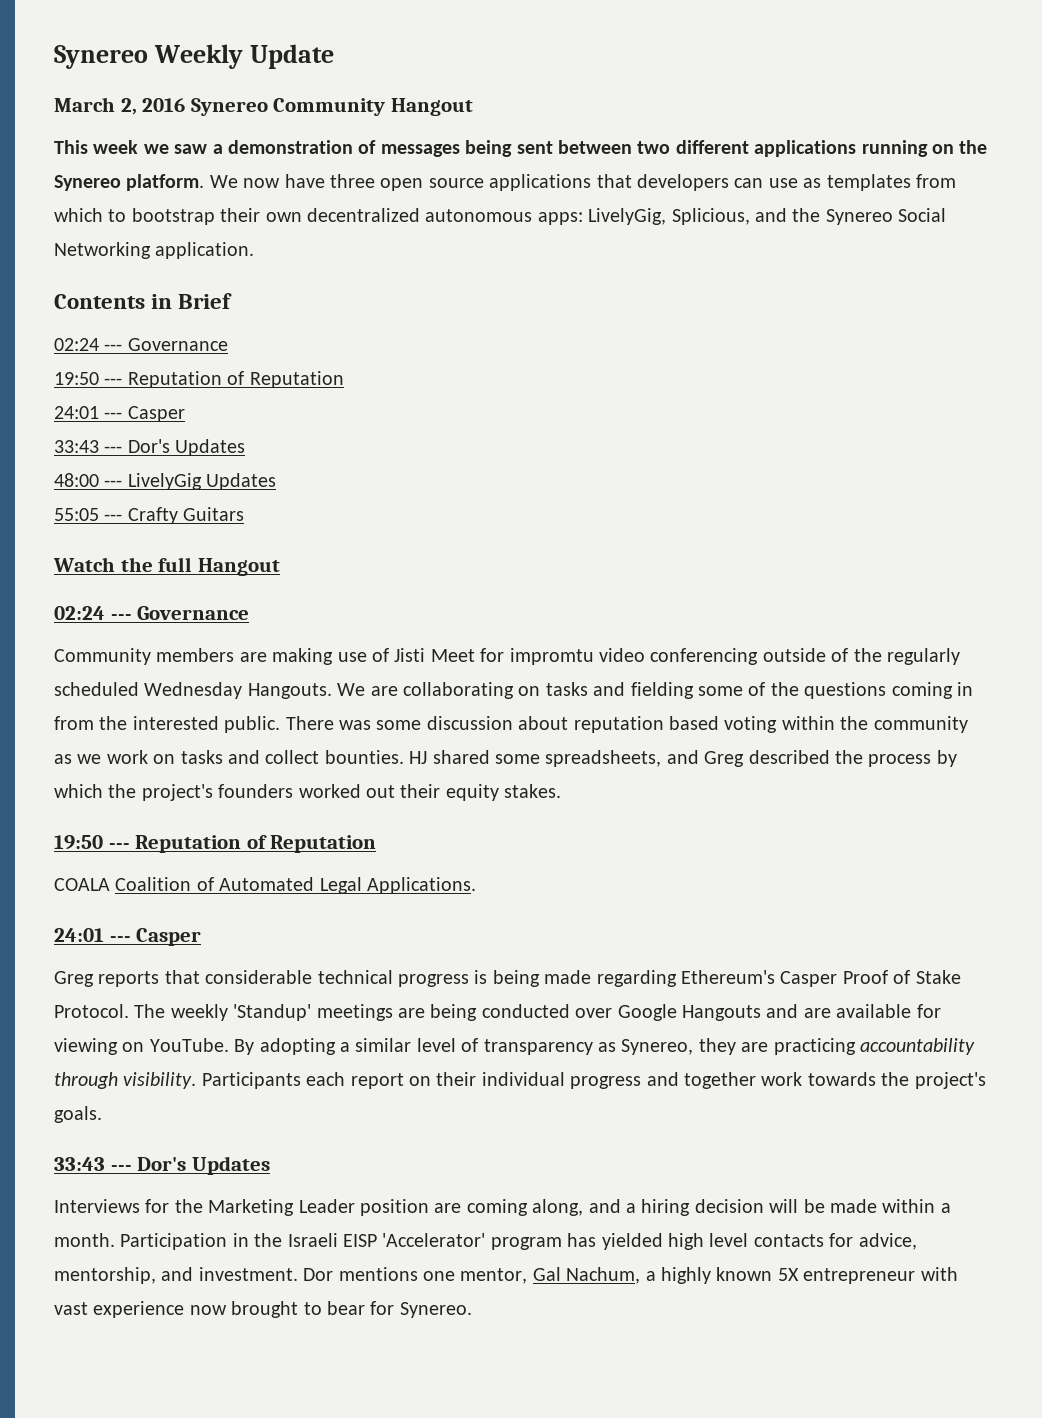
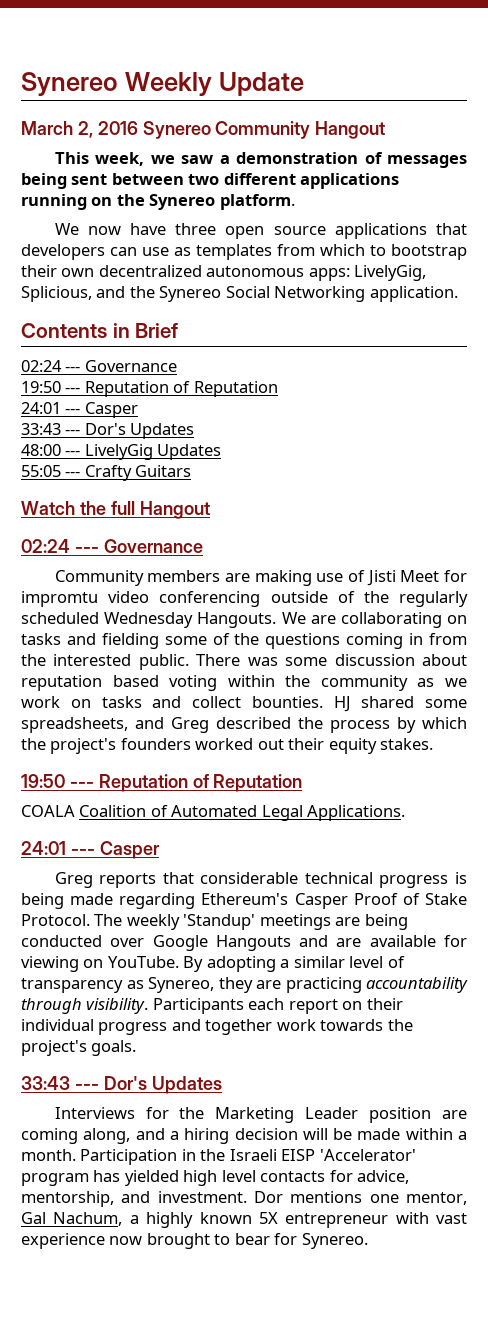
[93,140,139,154] week -> [95,152,145,166] week,
(205, 182) none -> (295, 202) //

